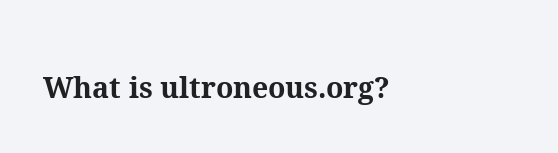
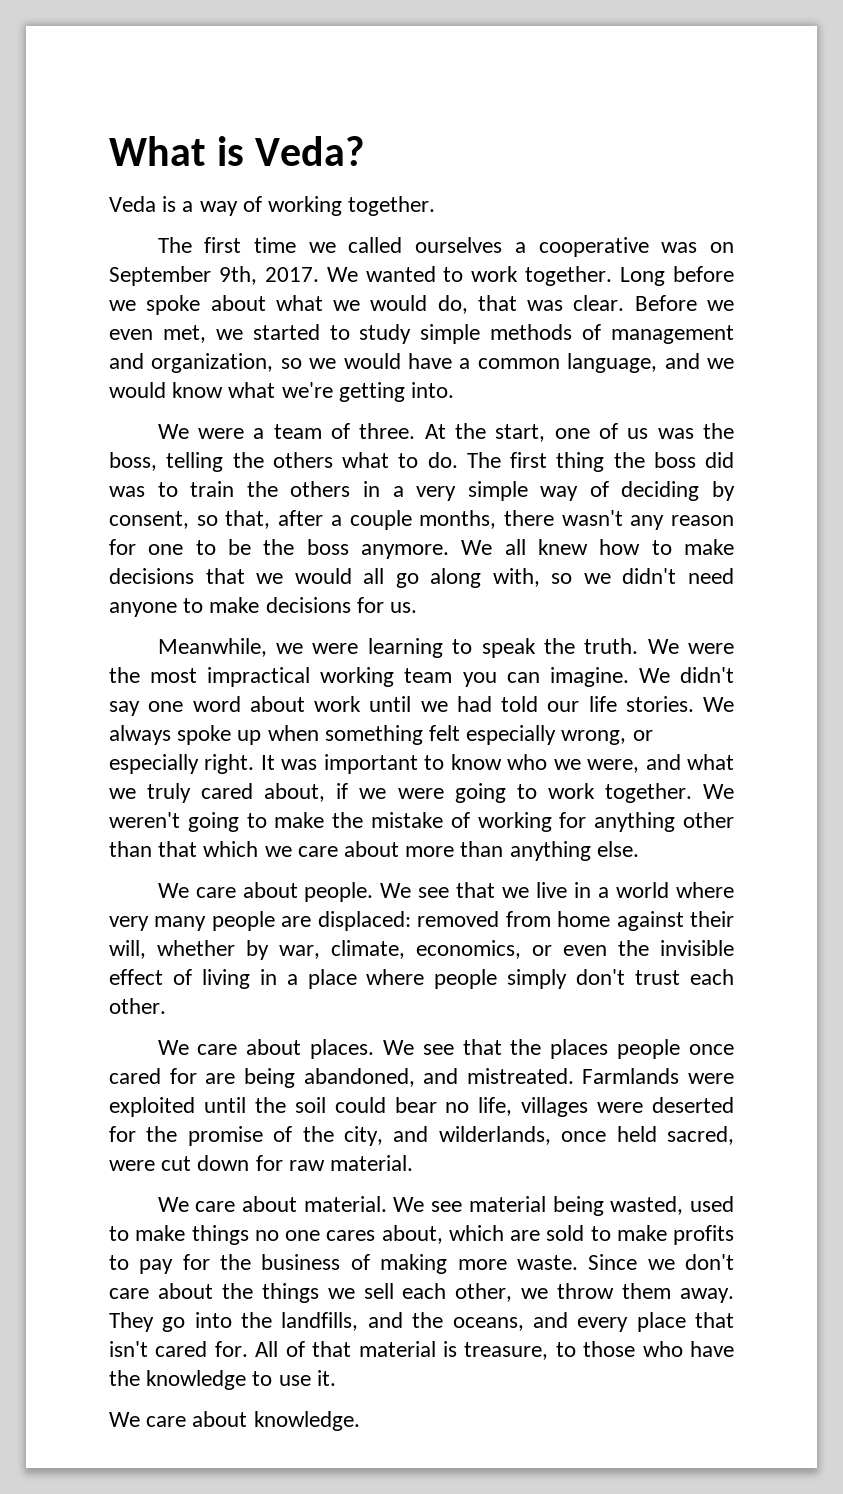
[160,76,391,105] ultroneous.org? -> [255,136,365,166] [109,196,436,216] [157,237,734,257] [109,266,735,286] [109,295,734,315] [109,324,735,344] [109,353,734,373] [109,382,455,402] [157,423,734,442] [109,452,734,472] [109,481,735,501] [109,510,734,530] [109,539,734,559] [109,568,734,588] [109,597,418,617] [157,638,734,658] [109,667,734,687] [109,696,734,716] [109,725,653,745] [109,754,734,774] [109,783,734,803] [109,812,734,832] [109,841,639,861] [157,882,734,902] [109,911,735,931] [109,940,734,960] [109,969,734,989] [109,998,166,1014] [157,1039,734,1059] [109,1068,734,1088] [109,1097,734,1117] [109,1126,734,1146] [109,1155,414,1171] [157,1196,734,1216] [109,1225,734,1245] [109,1254,734,1274] [109,1283,734,1303] [109,1312,734,1332] [109,1341,734,1360] [109,1370,336,1390] [109,1411,360,1431] Veda? // Veda is a way of working together. // The first time we called ourselves a cooperative was on September 9th, 2017. We wanted to work together. Long before we spoke about what we would do, that was clear. Before we even met, we started to study simple methods of management and organization, so we would have a common language, and we would know what we're getting into. // We were a team of three. At the start, one of us was the boss, telling the others what to do. The first thing the boss did was to train the others in a very simple way of deciding by consent, so that, after a couple months, there wasn't any reason for one to be the boss anymore. We all knew how to make decisions that we would all go along with, so we didn't need anyone to make decisions for us. // Meanwhile, we were learning to speak the truth. We were the most impractical working team you can imagine. We didn't say one word about work until we had told our life stories. We always spoke up when something felt especially wrong, or especially right. It was important to know who we were, and what we truly cared about, if we were going to work together. We weren't going to make the mistake of working for anything other than that which we care about more than anything else. // We care about people. We see that we live in a world where very many people are displaced: removed from home against their will, whether by war, climate, economics, or even the invisible effect of living in a place where people simply don't trust each other. // We care about places. We see that the places people once cared for are being abandoned, and mistreated. Farmlands were exploited until the soil could bear no life, villages were deserted for the promise of the city, and wilderlands, once held sacred, were cut down for raw material. // We care about material. We see material being wasted, used to make things no one cares about, which are sold to make profits to pay for the business of making more waste. Since we don't care about the things we sell each other, we throw them away. They go into the landfills, and the oceans, and every place that isn't cared for. All of that material is treasure, to those who have the knowledge to use it. // We care about knowledge.

